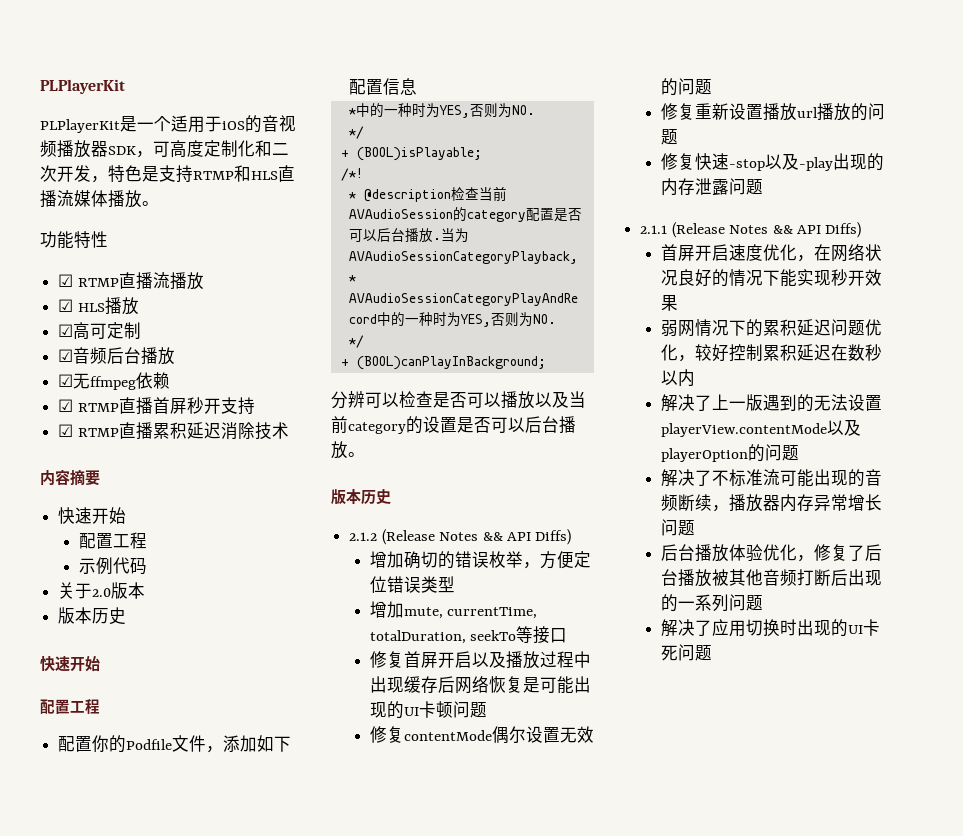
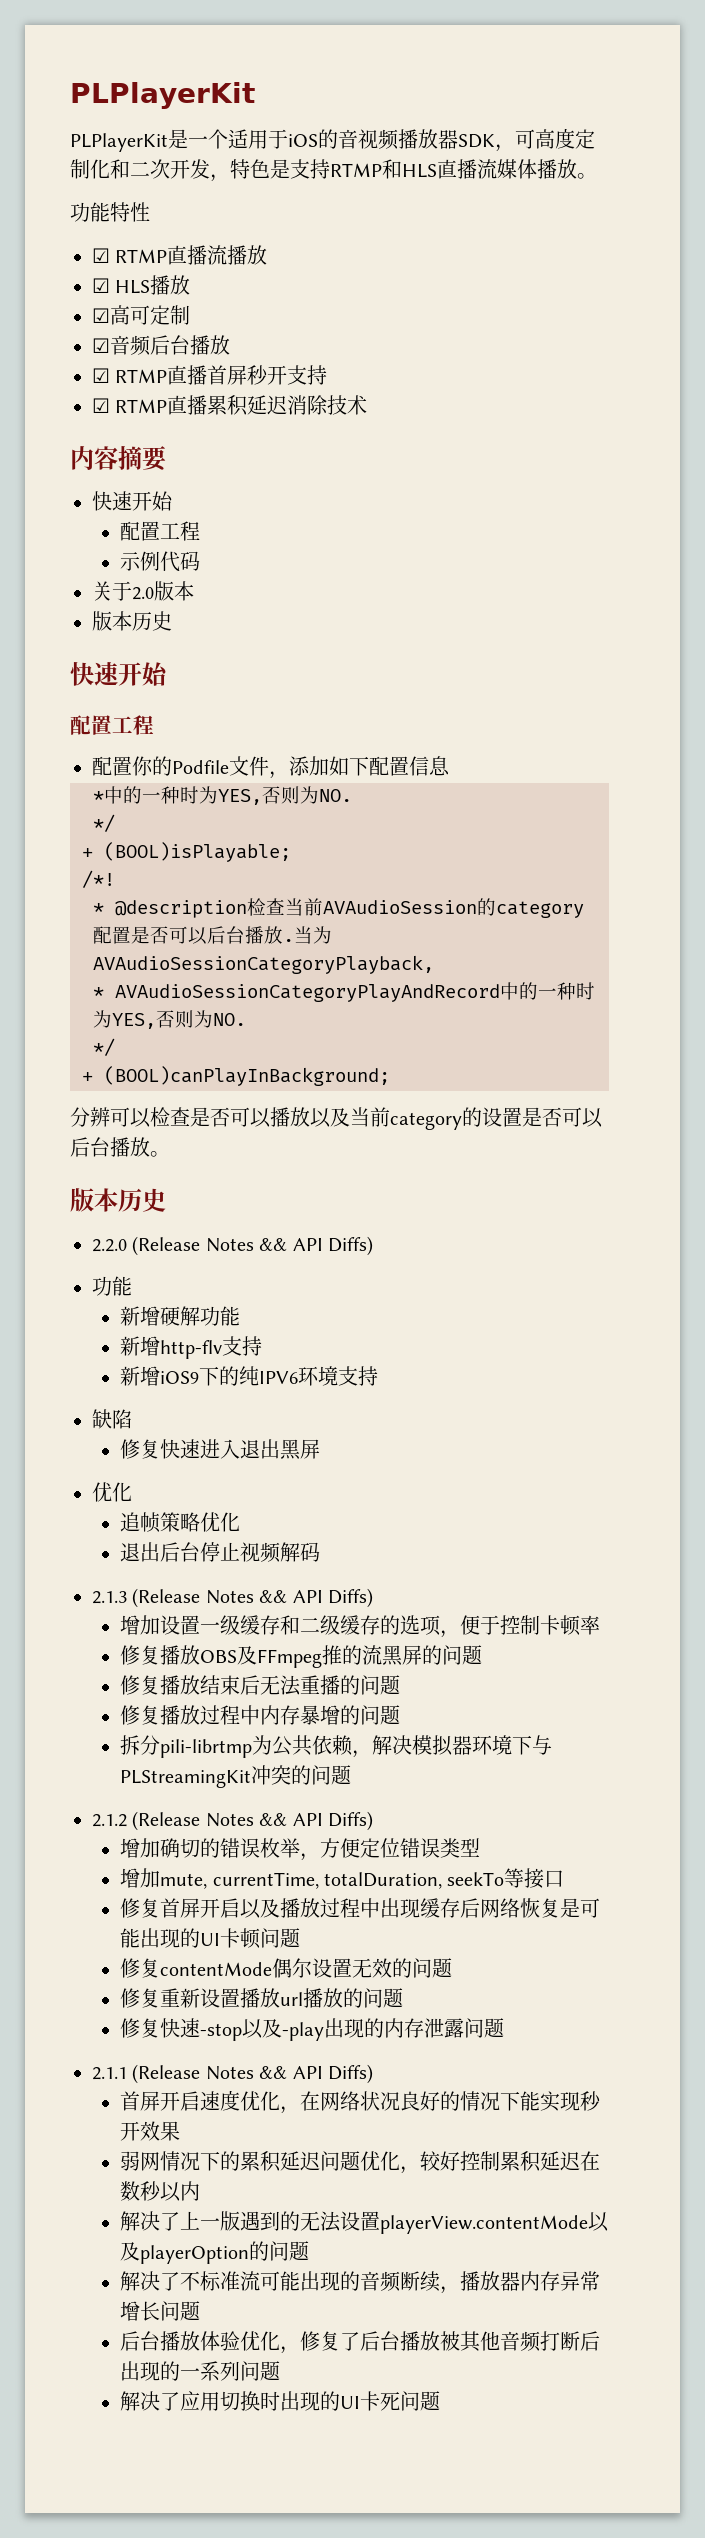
[58,372,171,390] // ☑无ffmpeg依赖 -> (230, 345) none
(391, 497) none -> [92,1236,373,1256] [92,1276,132,1296] [120,1306,241,1326] [120,1336,263,1359] [120,1366,379,1386] [92,1409,132,1429] [120,1439,321,1460] [92,1482,132,1502] [120,1512,241,1533] [120,1542,321,1563] [92,1588,373,1608] [120,1615,601,1638] [120,1645,483,1668] [120,1675,401,1696] [120,1705,401,1725] [120,1735,553,1758] [120,1765,352,1788] // 2.2.0 (Release Notes && API Diffs) // 功能 // 新增硬解功能 // 新增http-flv支持 // 新增iOS9下的纯IPV6环境支持 // 缺陷 // 修复快速进入退出黑屏 // 优化 // 追帧策略优化 // 退出后台停止视频解码 // 2.1.3 (Release Notes && API Diffs) // 增加设置一级缓存和二级缓存的选项，便于控制卡顿率 // 修复播放OBS及FFmpeg推的流黑屏的问题 // 修复播放结束后无法重播的问题 // 修复播放过程中内存暴增的问题 // 拆分pili-librtmp为公共依赖，解决模拟器环境下与PLStreamingKit冲突的问题

